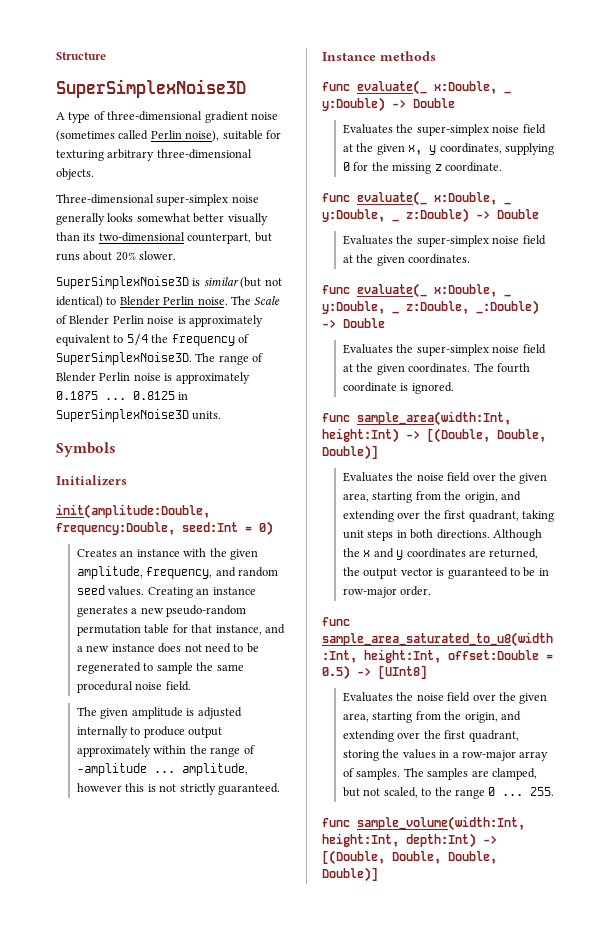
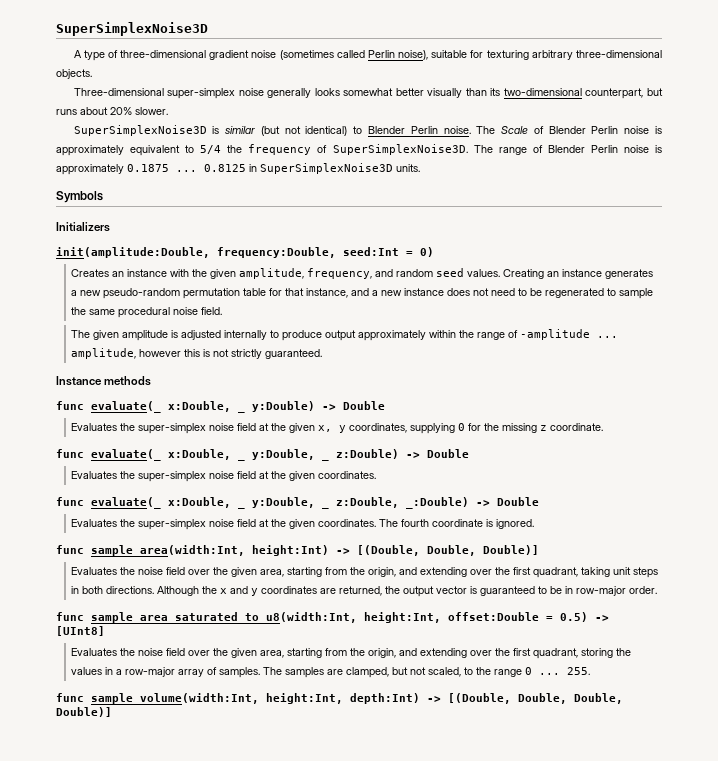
[56,52,106,60] Structure // -> (56, 29) none

